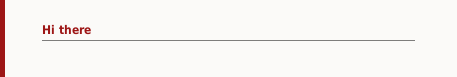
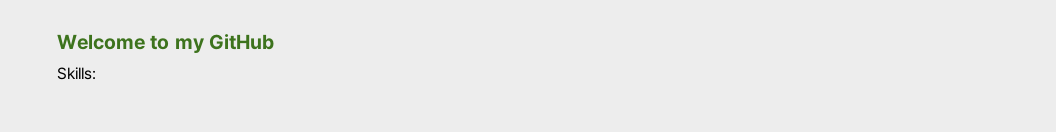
[42,24,91,35] Hi there -> [57,34,275,53] [57,67,96,80] Welcome to my GitHub // Skills:

